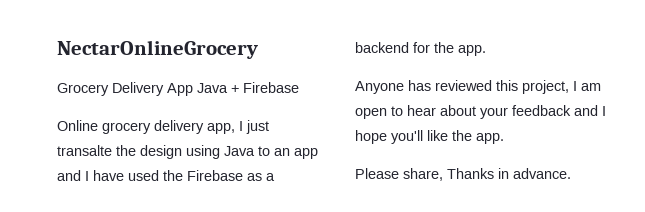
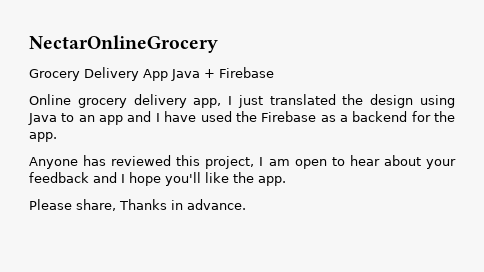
[57,145,112,156] transalte -> [269,94,336,105] translated

